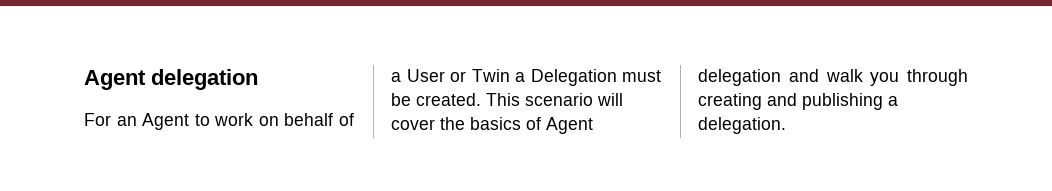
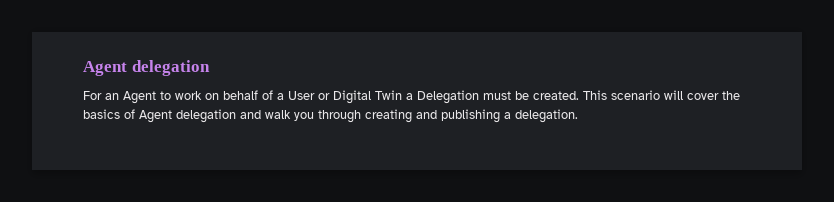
(466, 76) none -> [333,90,371,104] Digital

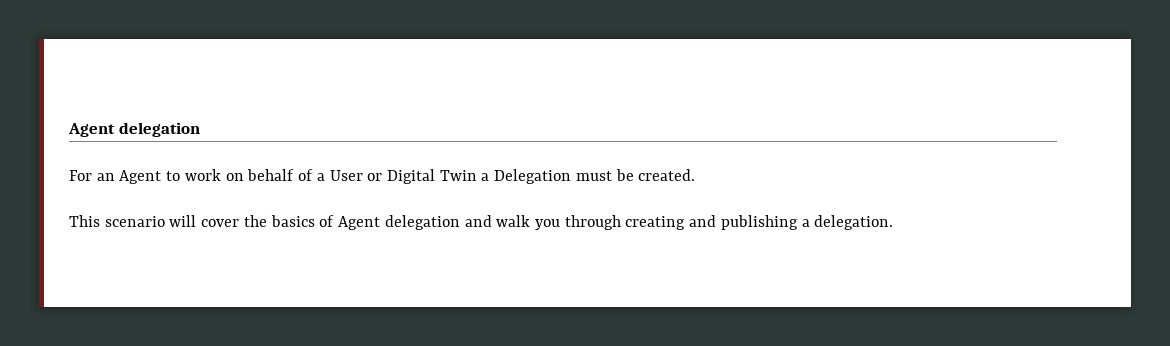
(579, 95) none -> (696, 175) //

